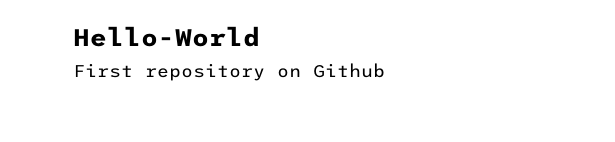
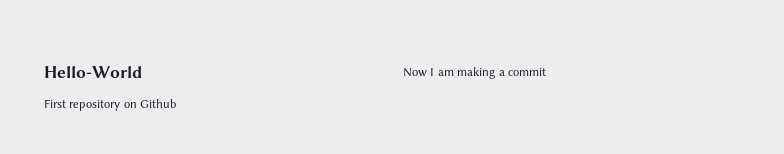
(385, 70) none -> [403,67,546,79] // Now I am making a commit

